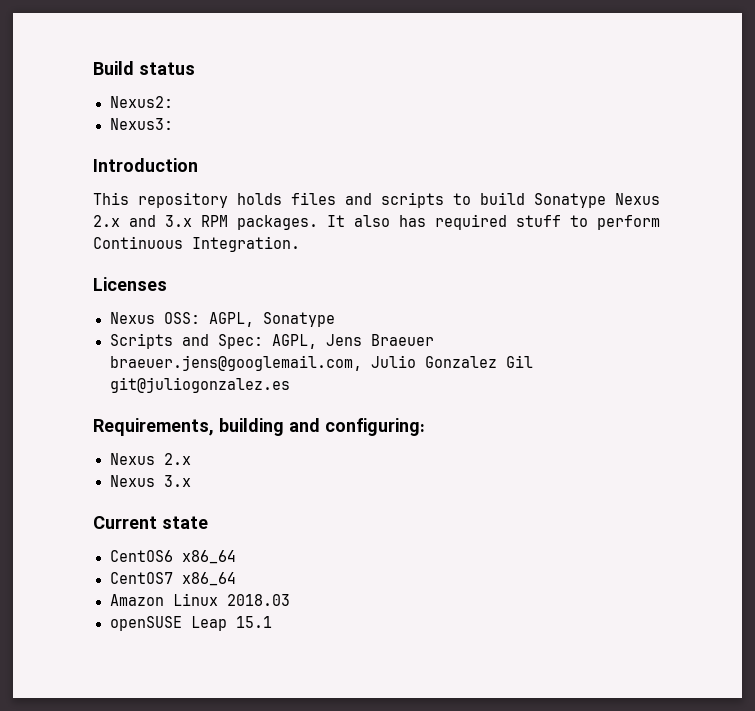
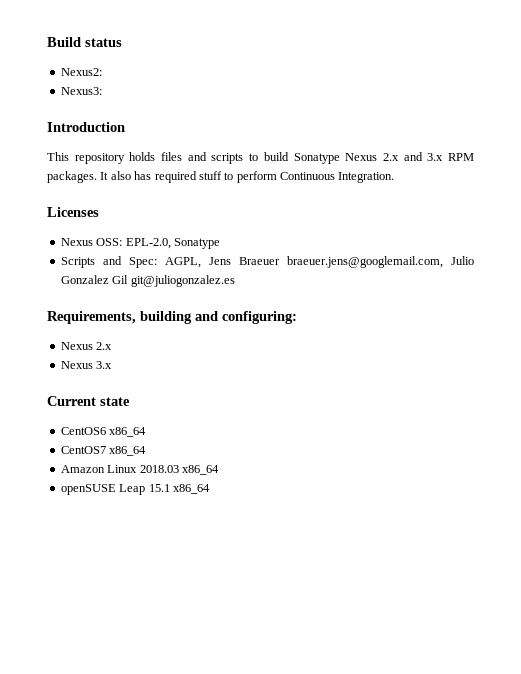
[208,312,254,327] AGPL, -> [125,238,171,249] EPL-2.0,
(290, 600) none -> [181,465,219,475] x86_64
(272, 622) none -> [172,484,210,494] x86_64

